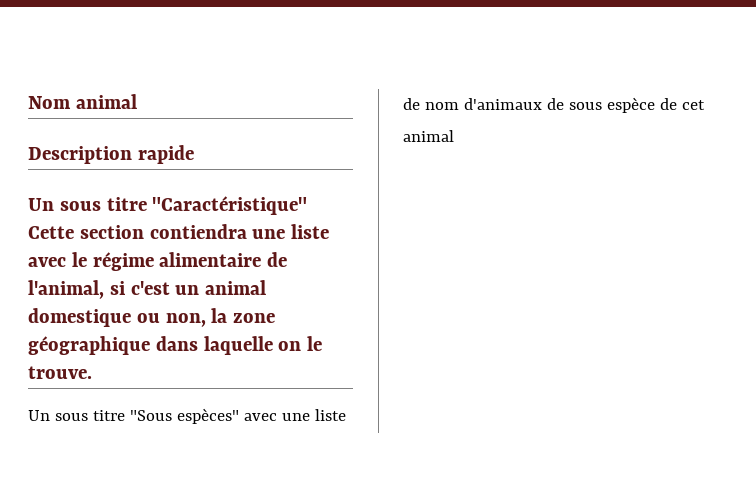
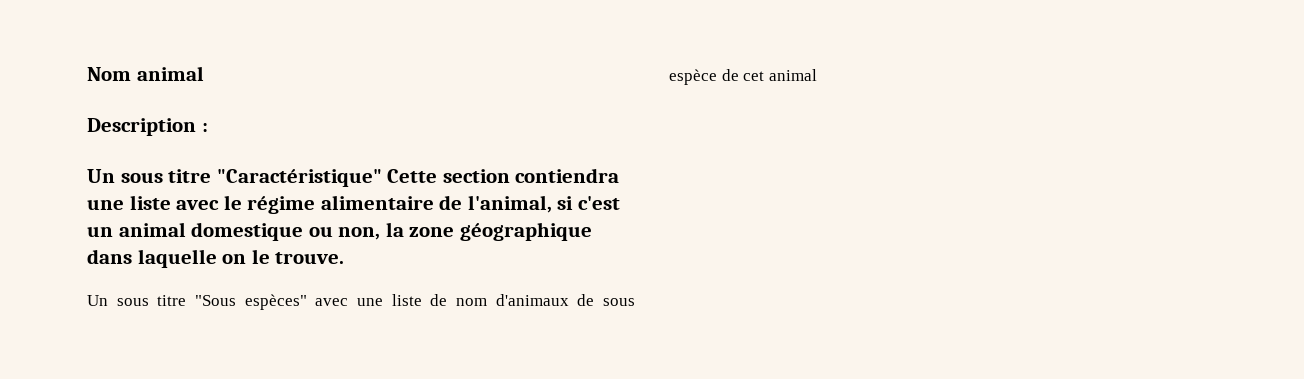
[137,145,194,164] rapide -> [201,123,208,132] :

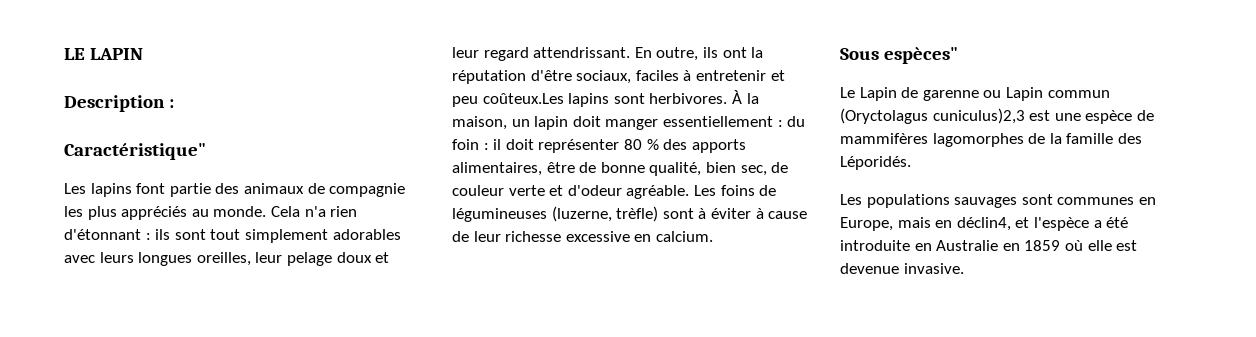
[87,66,204,81] Nom animal -> [64,48,144,60] LE LAPIN
[87,168,620,187] [87,195,620,214] [87,222,592,241] [87,249,345,268] [87,294,636,310] [669,69,817,85] Un sous titre "Caractéristique" Cette section contiendra une liste avec le régime alimentaire de l'animal, si c'est un animal domestique ou non, la zone géographique dans laquelle on le trouve. // Un sous titre "Sous espèces" avec une liste de nom d'animaux de sous espèce de cet animal -> [64,143,206,160] [64,183,406,197] [64,206,358,220] [64,229,401,243] [64,252,390,266] [452,47,764,61] [452,70,785,84] [452,90,759,107] [452,116,806,130] [452,139,746,153] [452,162,789,176] [452,185,777,199] [452,206,808,222] [452,231,713,242] [840,47,959,64] [840,87,1110,101] [840,108,1154,124] [840,133,1142,147] [840,156,911,170] [840,194,1156,208] [840,217,1129,231] [840,240,1138,251] [840,263,964,274] Caractéristique" // Les lapins font partie des animaux de compagnie les plus appréciés au monde. Cela n'a rien d'étonnant : ils sont tout simplement adorables avec leurs longues oreilles, leur pelage doux et leur regard attendrissant. En outre, ils ont la réputation d'être sociaux, faciles à entretenir et peu coûteux.Les lapins sont herbivores. À la maison, un lapin doit manger essentiellement : du foin : il doit représenter 80 % des apports alimentaires, être de bonne qualité, bien sec, de couleur verte et d'odeur agréable. Les foins de légumineuses (luzerne, trèfle) sont à éviter à cause de leur richesse excessive en calcium. // Sous espèces" // Le Lapin de garenne ou Lapin commun (Oryctolagus cuniculus)2,3 est une espèce de mammifères lagomorphes de la famille des Léporidés. // Les populations sauvages sont communes en Europe, mais en déclin4, et l'espèce a été introduite en Australie en 1859 où elle est devenue invasive.

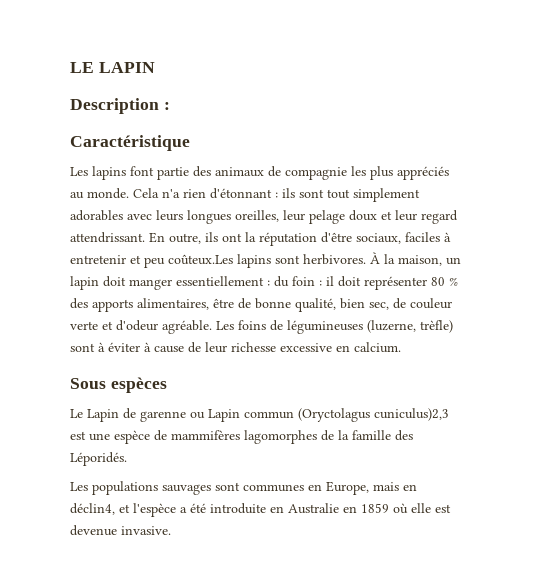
[64,143,206,160] Caractéristique" -> [70,135,190,151] Caractéristique
[884,47,959,64] espèces" -> [110,377,167,393] espèces

